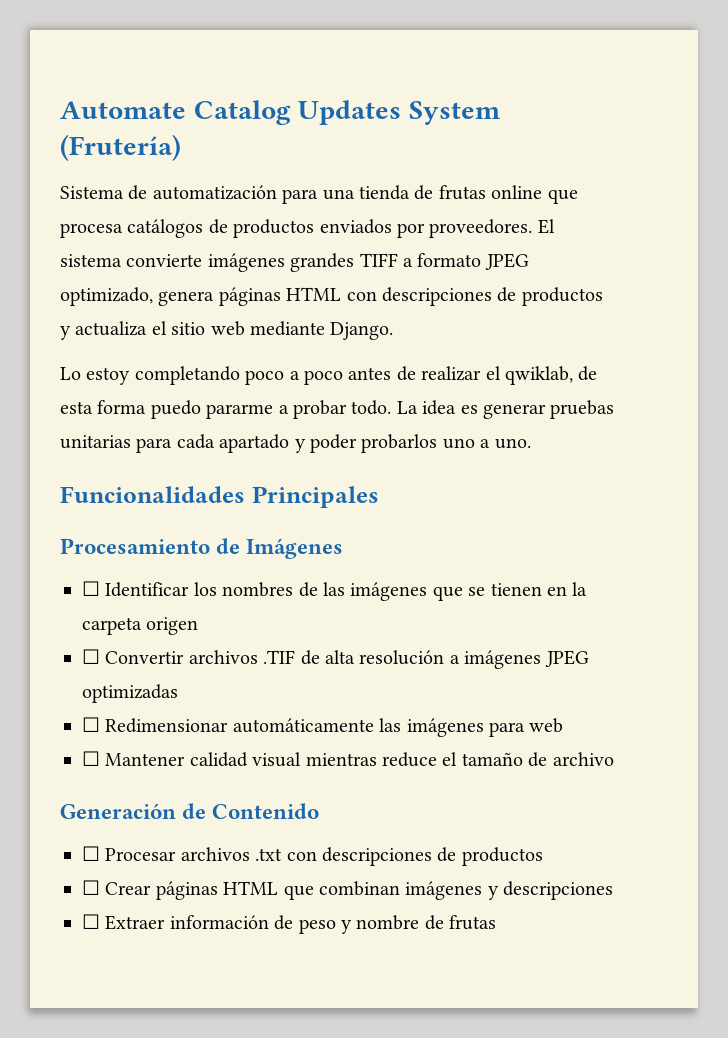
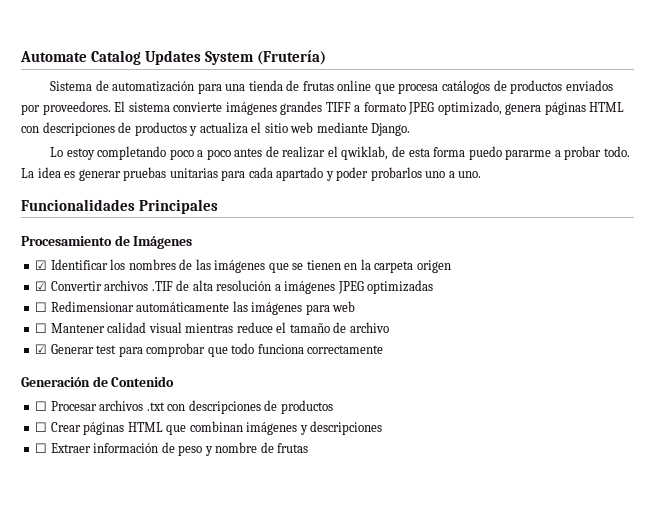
[82,581,100,596] ☐ -> [35,260,48,270] ☑
[82,649,100,664] ☐ -> [35,281,48,291] ☑
(614, 759) none -> [35,343,384,357] // ☑ Generar test para comprobar que todo funciona correctamente

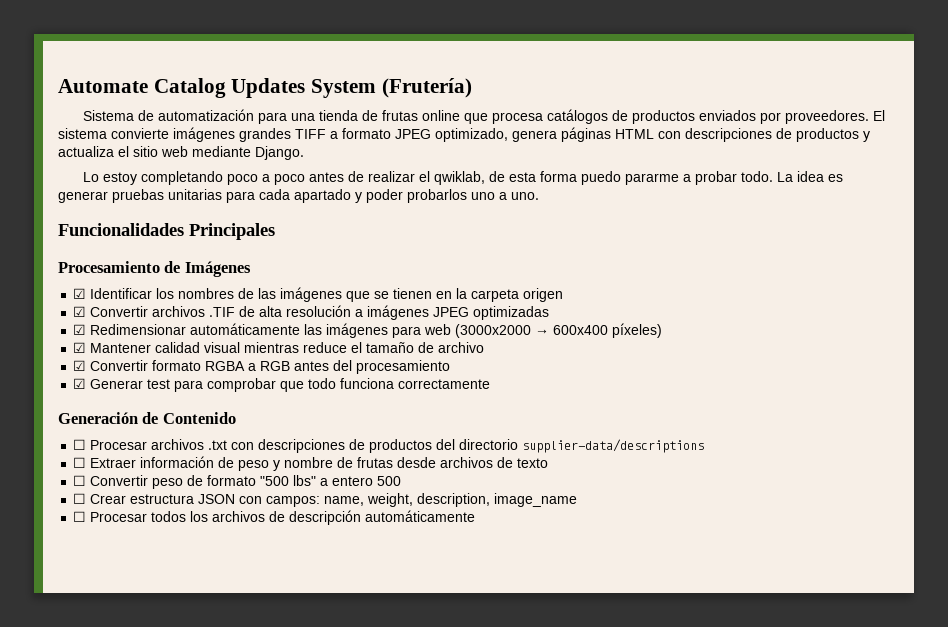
[35,302,48,312] ☐ -> [73,324,87,335] ☑
[35,323,48,333] // ☐ -> [455,323,663,338] [73,342,87,353] (3000x2000 → 600x400 píxeles) // ☑
(389, 327) none -> [73,360,451,374] // ☑ Convertir formato RGBA a RGB antes del procesamiento
[35,421,383,435] // ☐ Crear páginas HTML que combinan imágenes y descripciones -> [436,439,705,453] del directorio supplier-data/descriptions
(309, 448) none -> [397,457,549,468] [73,475,402,489] [73,493,578,507] [73,510,476,525] desde archivos de texto // ☐ Convertir peso de formato "500 lbs" a entero 500 // ☐ Crear estructura JSON con campos: name, weight, description, image_name // ☐ Procesar todos los archivos de descripción automáticamente

